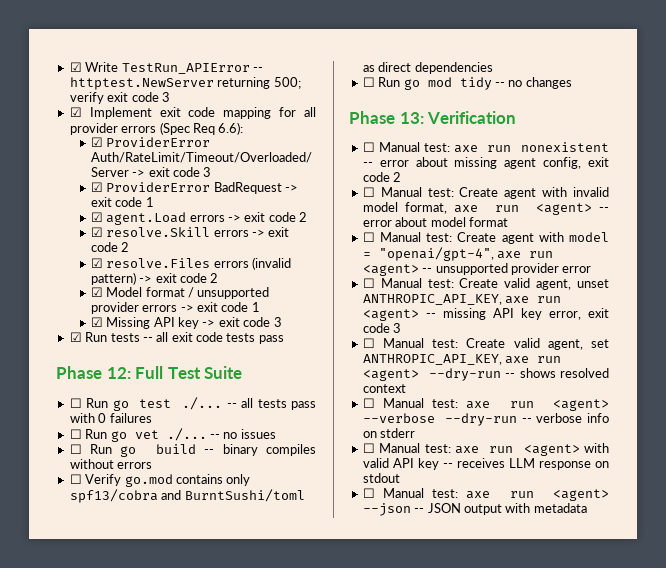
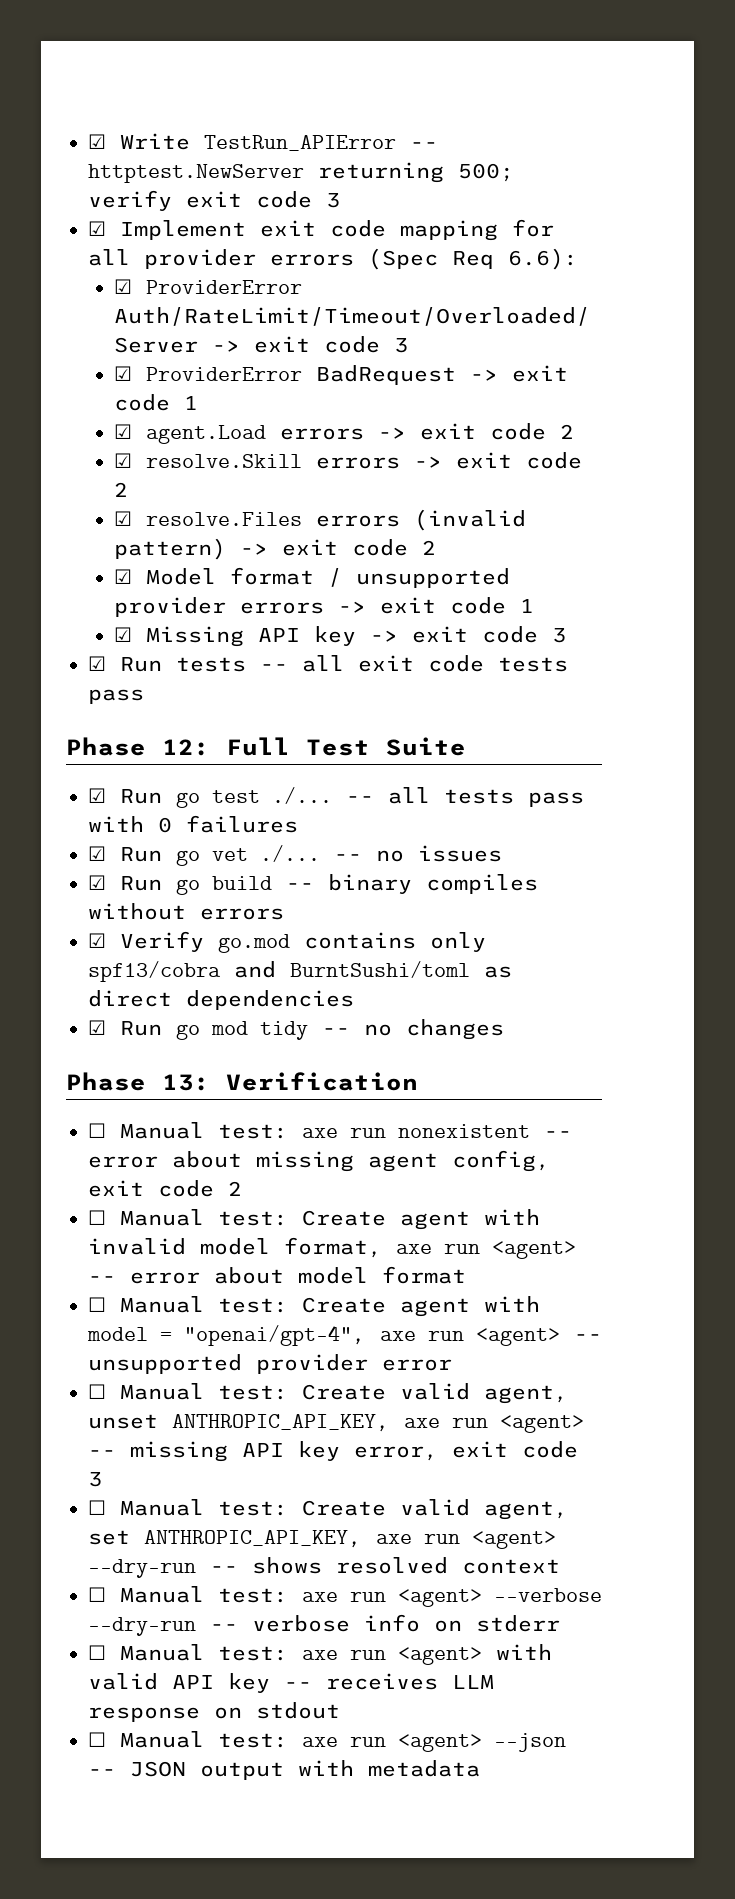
[69,398,82,408] ☐ -> [88,788,106,803] ☑
[69,429,82,439] ☐ -> [88,846,106,861] ☑
[69,444,82,454] ☐ -> [88,875,106,890] ☑
[69,474,82,484] ☐ -> [88,933,106,948] ☑
[362,77,375,87] ☐ -> [88,1020,106,1035] ☑

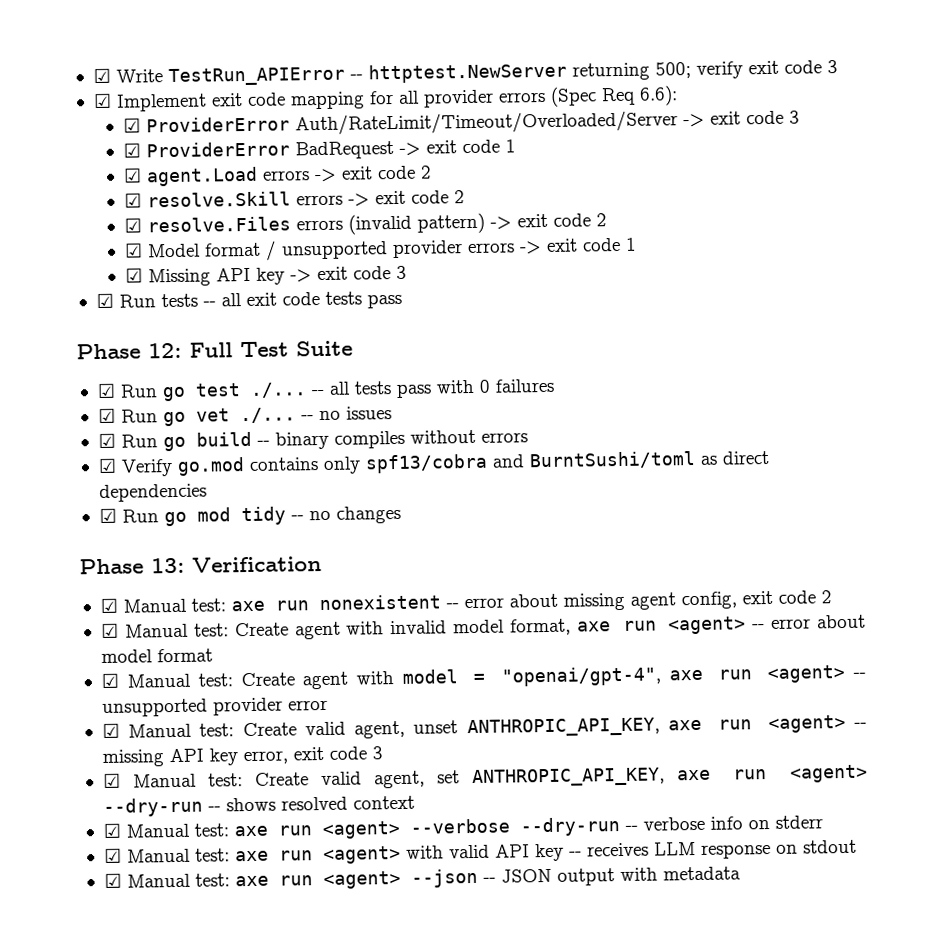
[88,1123,106,1138] ☐ -> [99,598,118,613] ☑
[88,1210,106,1225] ☐ -> [100,623,119,638] ☑
[88,1297,106,1312] ☐ -> [100,673,119,688] ☑
[88,1384,106,1399] ☐ -> [101,723,120,738] ☑
[88,1500,106,1515] ☐ -> [102,773,121,788] ☑
[88,1587,106,1602] ☐ -> [102,823,121,838] ☑
[88,1645,106,1660] ☐ -> [103,848,122,863] ☑
[88,1732,106,1747] ☐ -> [103,873,122,888] ☑

